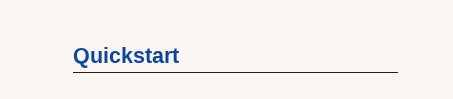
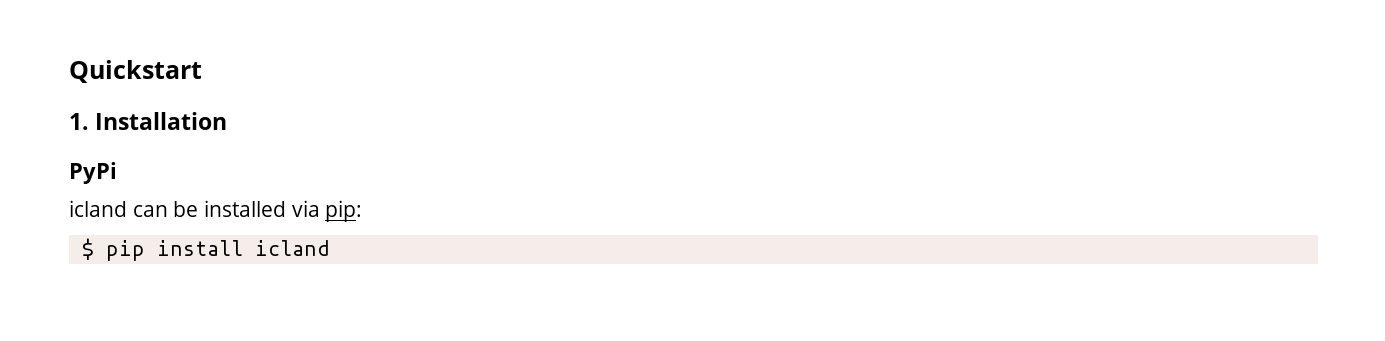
(179, 57) none -> [69,112,228,130] [69,162,117,184] [69,200,363,222] [81,238,330,261] // 1. Installation // PyPi // icland can be installed via pip: // $ pip install icland

